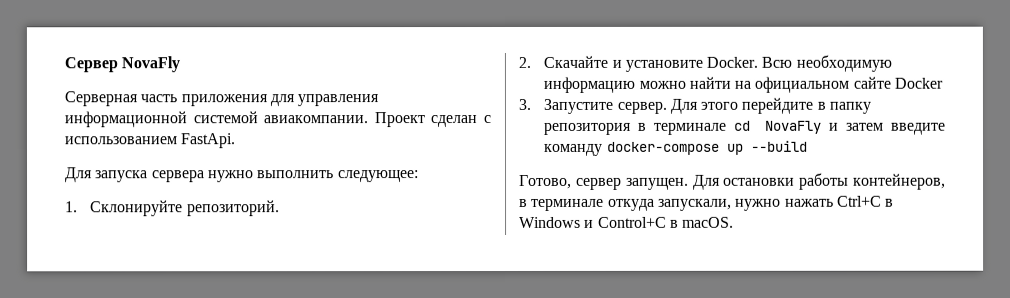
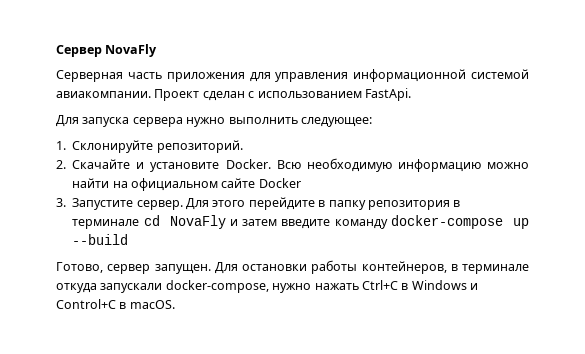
[657,198,732,211] запускали, -> [100,280,269,293] запускали docker-compose,

